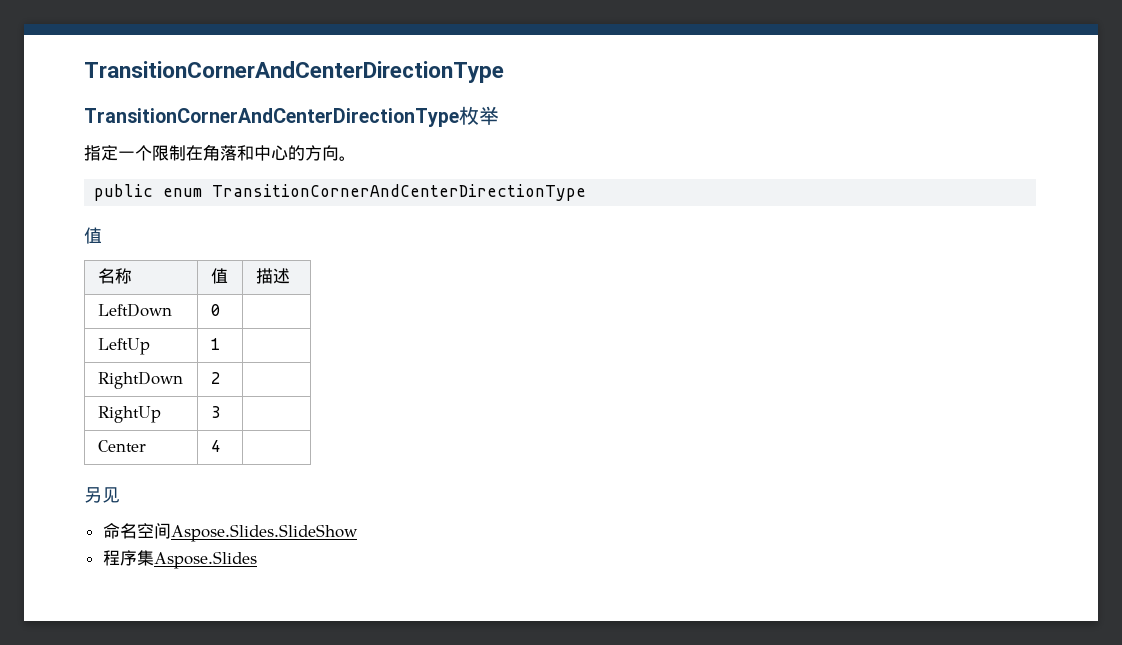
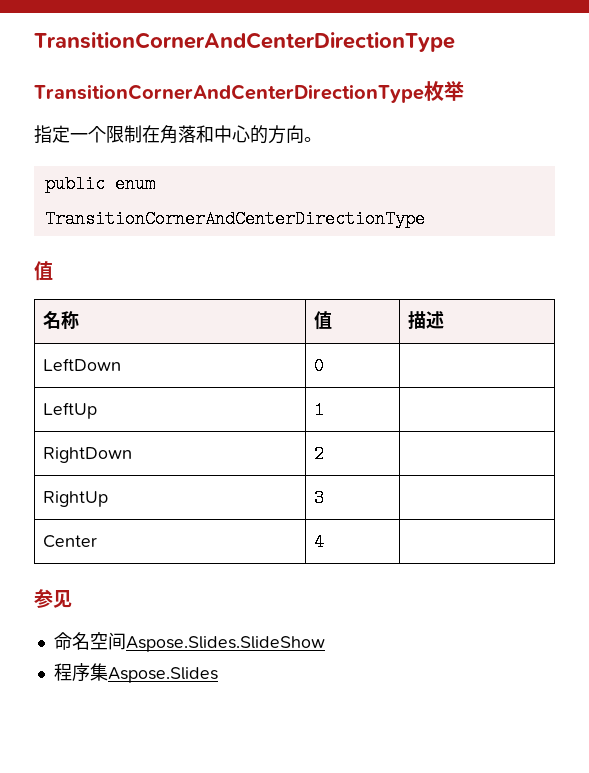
[84,487,102,503] 另 -> [34,589,53,608] 参

